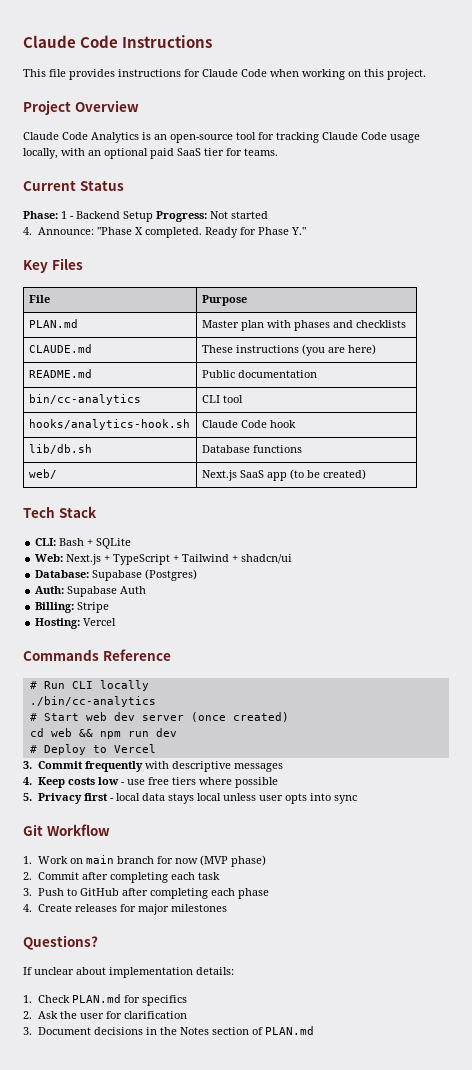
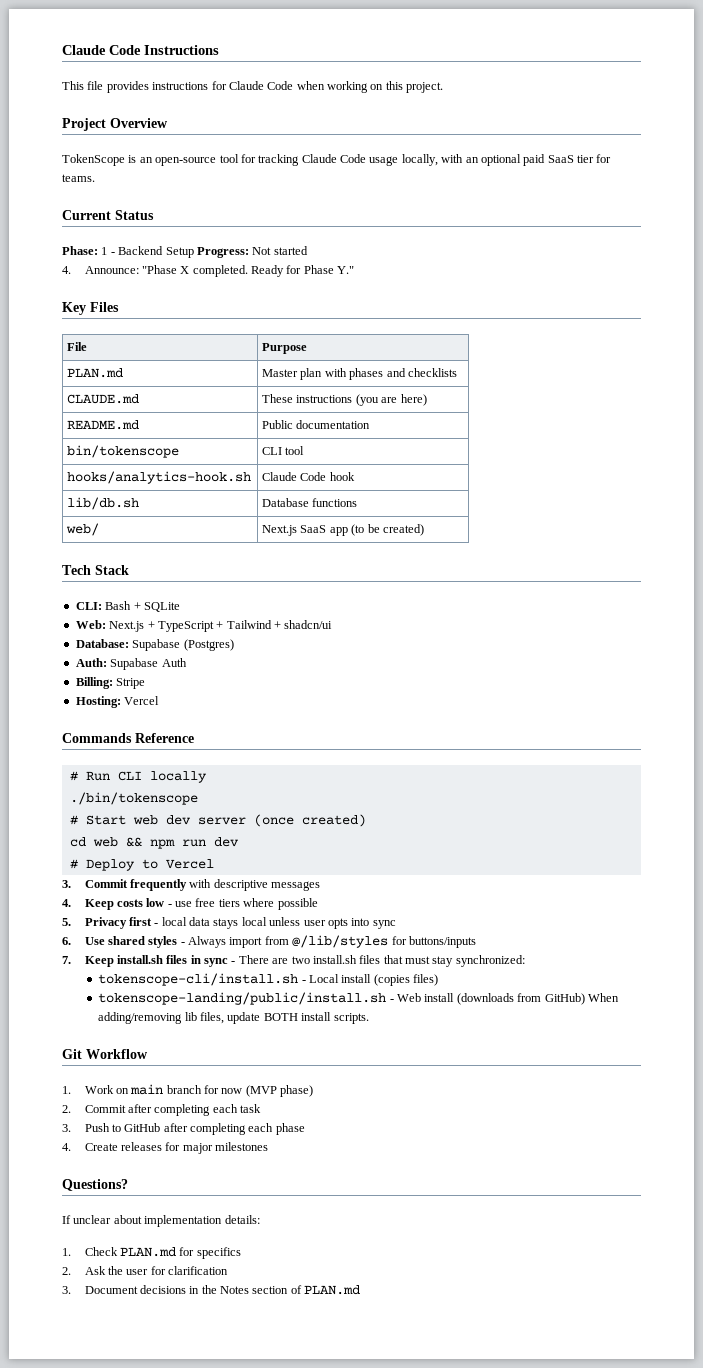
[23,132,139,143] Claude Code Analytics -> [62,154,125,166] TokenScope
[28,394,141,405] bin/cc-analytics -> [67,445,180,458] bin/tokenscope
[29,696,156,707] ./bin/cc-analytics -> [69,792,198,805] ./bin/tokenscope
(357, 799) none -> [62,935,476,948] [62,955,525,967] [98,973,439,986] [98,992,619,1005] [98,1012,369,1024] // 6. Use shared styles - Always import from @/lib/styles for buttons/inputs // 7. Keep install.sh files in sync - There are two install.sh files that must stay synchronized: // tokenscope-cli/install.sh - Local install (copies files) // tokenscope-landing/public/install.sh - Web install (downloads from GitHub) When adding/removing lib files, update BOTH install scripts.

